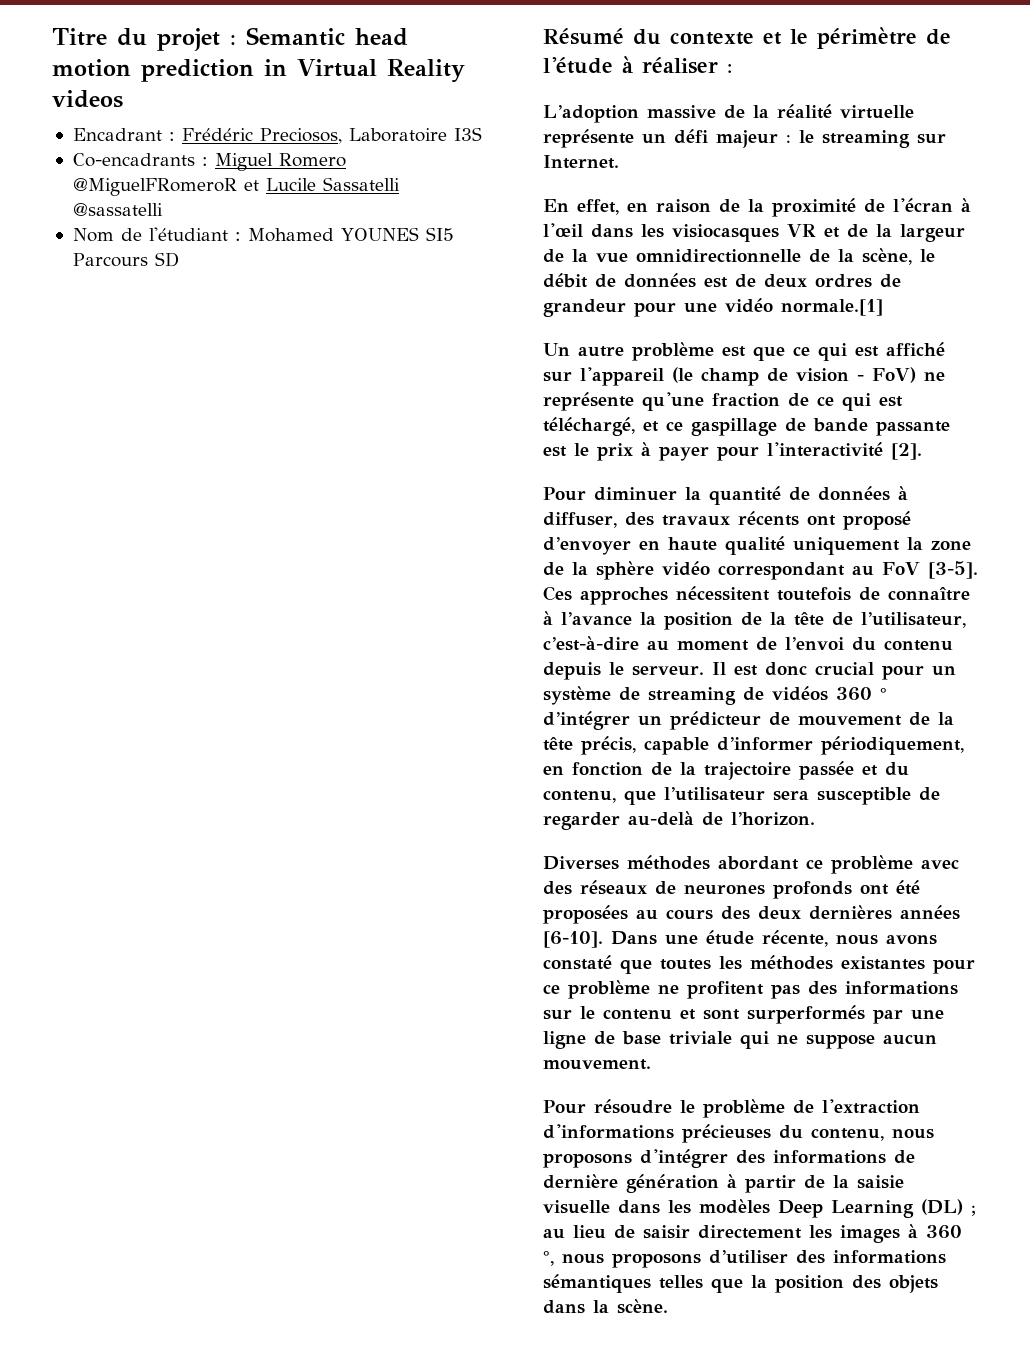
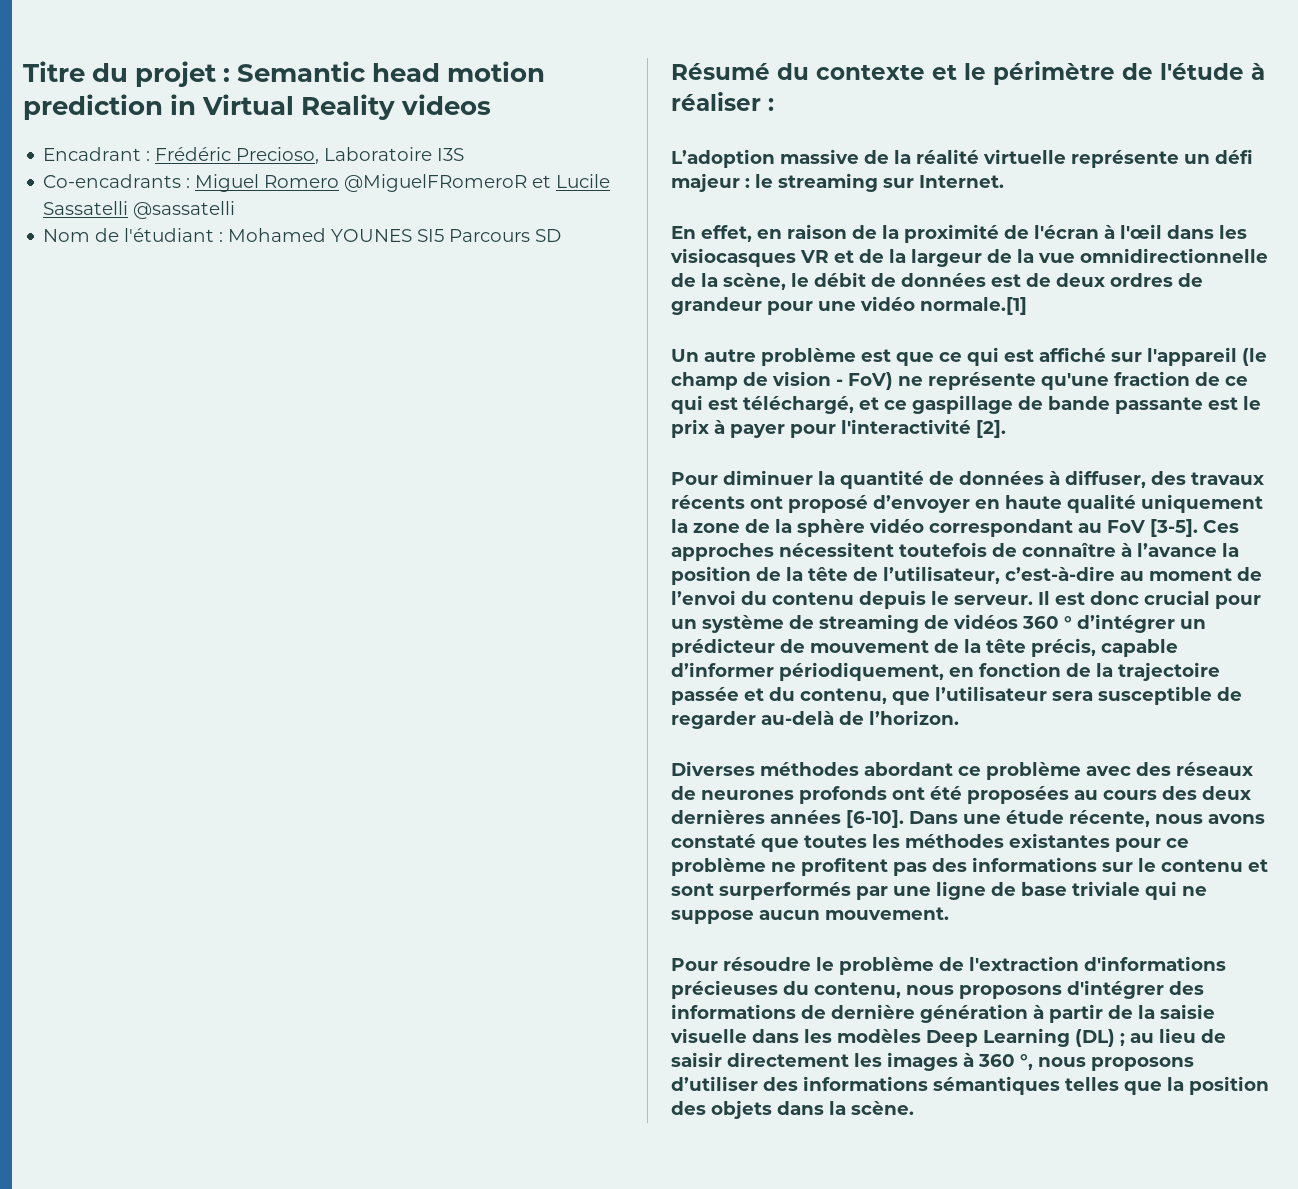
[259,128,342,144] Preciosos, -> [236,147,320,164] Precioso,

